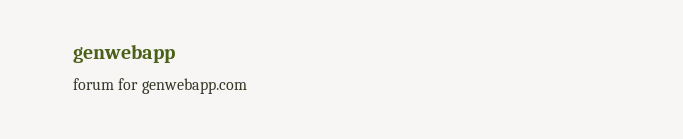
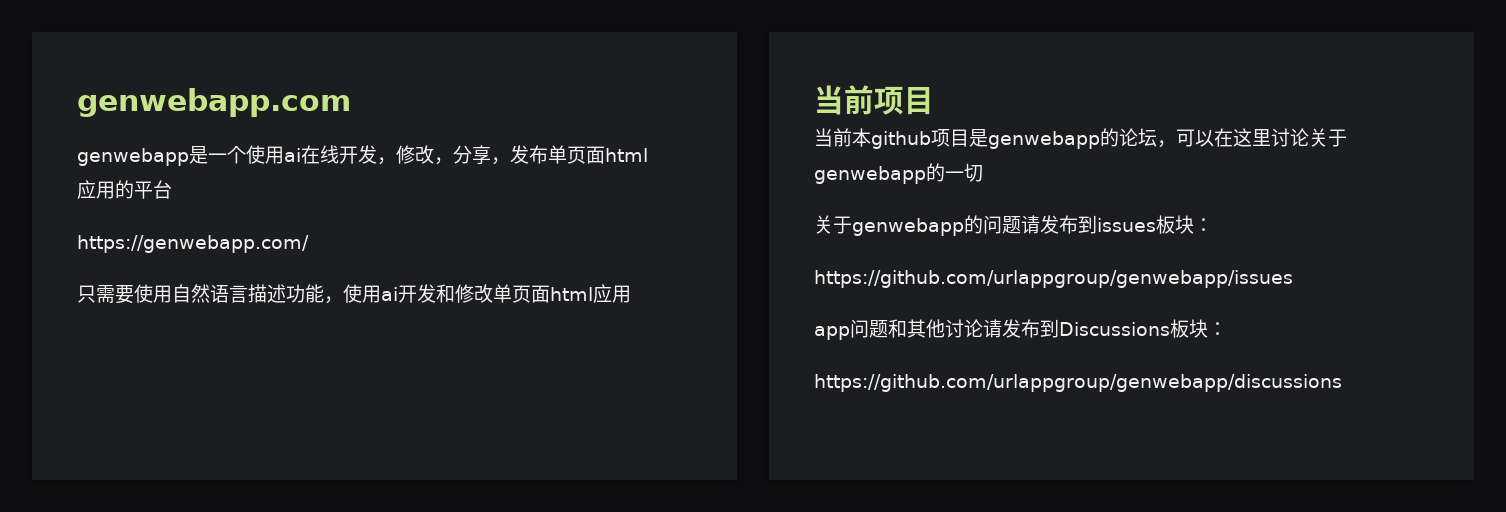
[73,44,175,63] [73,78,247,94] genwebapp // forum for genwebapp.com -> [77,88,351,117] [77,145,648,166] [77,180,172,199] [77,235,309,253] [77,284,631,304] [814,85,934,115] [814,128,1347,149] [814,163,983,184] [814,215,1213,236] [814,270,1293,288] [814,319,1227,340] [814,374,1342,392] genwebapp.com // genwebapp是一个使用ai在线开发，修改，分享，发布单页面html应用的平台 // https://genwebapp.com/ // 只需要使用自然语言描述功能，使用ai开发和修改单页面html应用 // 当前项目 // 当前本github项目是genwebapp的论坛，可以在这里讨论关于genwebapp的一切 // 关于genwebapp的问题请发布到issues板块： // https://github.com/urlappgroup/genwebapp/issues // app问题和其他讨论请发布到Discussions板块： // https://github.com/urlappgroup/genwebapp/discussions

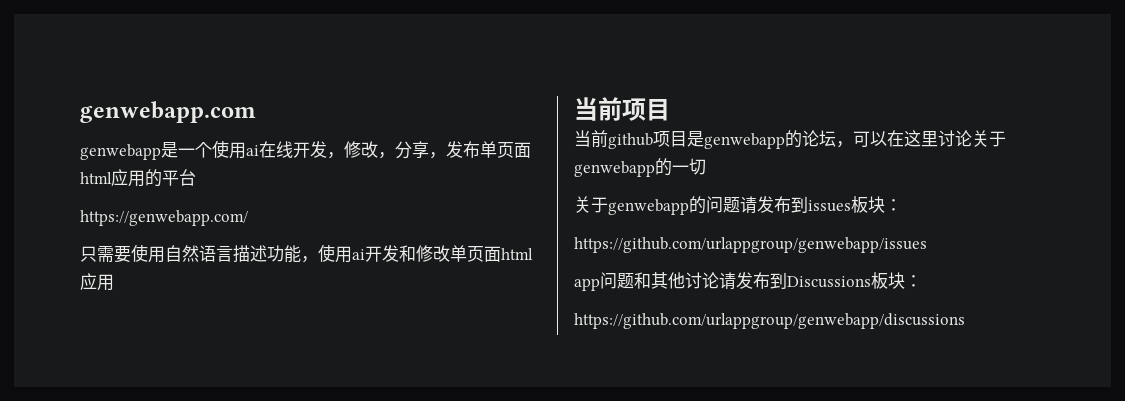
[852,128,871,147] 本 -> (608, 139) none

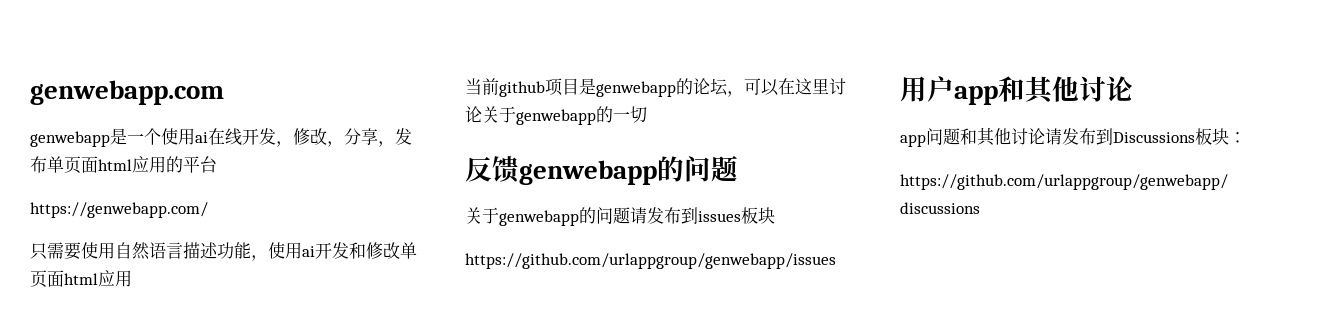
[574,97,670,121] // 当前项目 -> (132, 278) none
(706, 166) none -> [465,155,738,185] // 反馈genwebapp的问题
[885,199,902,211] ： -> (775, 215) none
(927, 245) none -> [900,76,1133,105] // 用户app和其他讨论

